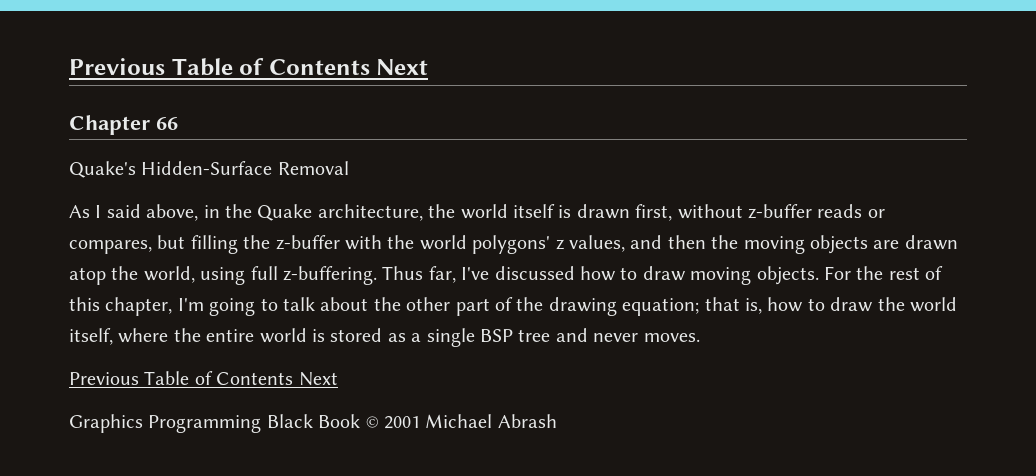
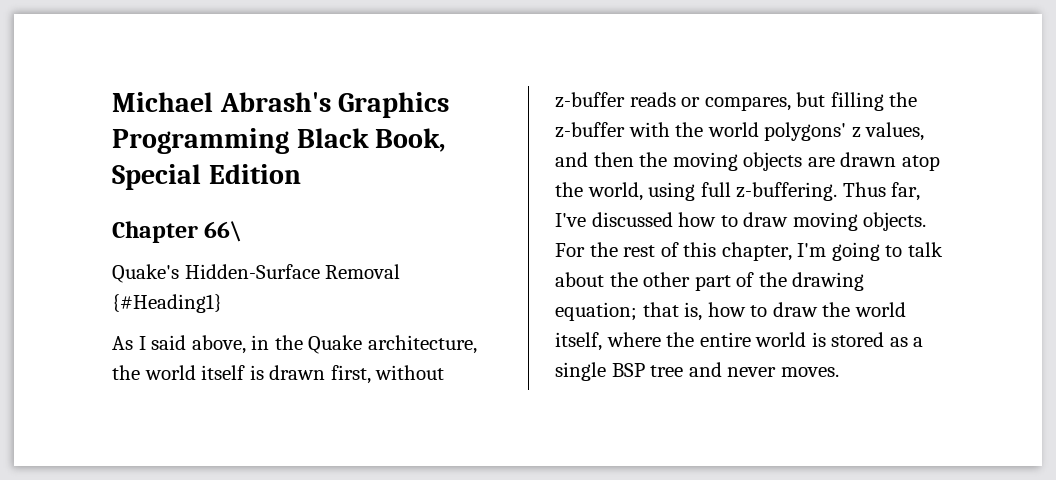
[69,58,429,76] Previous Table of Contents Next -> [112,92,450,118] [112,128,447,154] [112,164,301,190] Michael Abrash's Graphics Programming Black Book, Special Edition
[156,117,178,130] 66 -> [204,221,243,242] 66\
(349, 168) none -> [112,294,222,313] {#Heading1}
[69,371,338,386] [69,414,557,433] // Previous Table of Contents Next // Graphics Programming Black Book © 2001 Michael Abrash -> (839, 372) none

